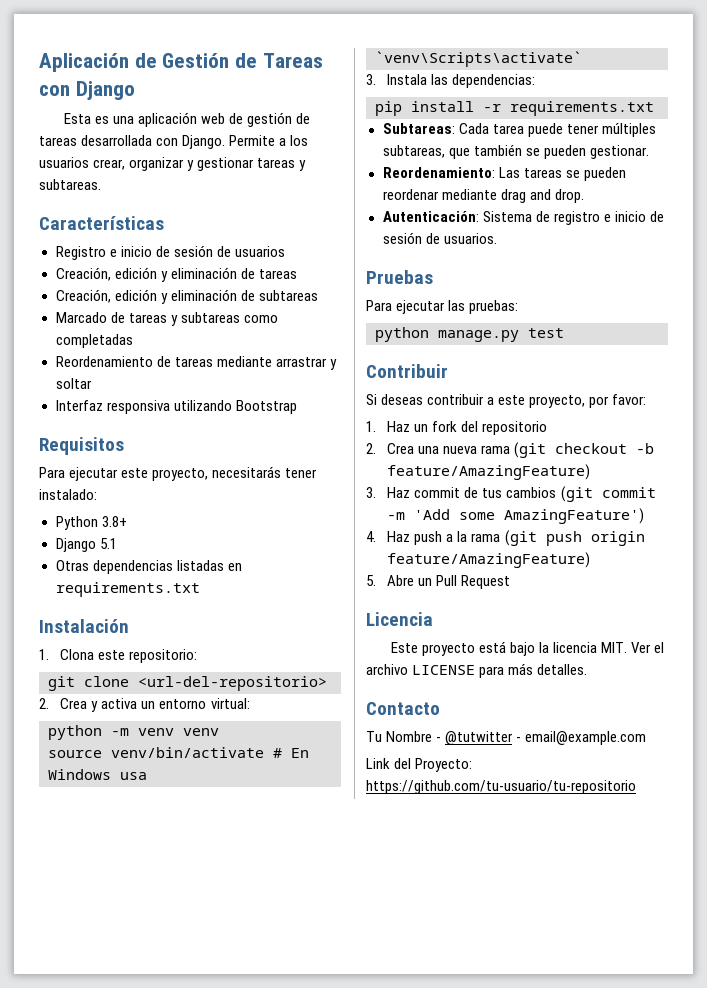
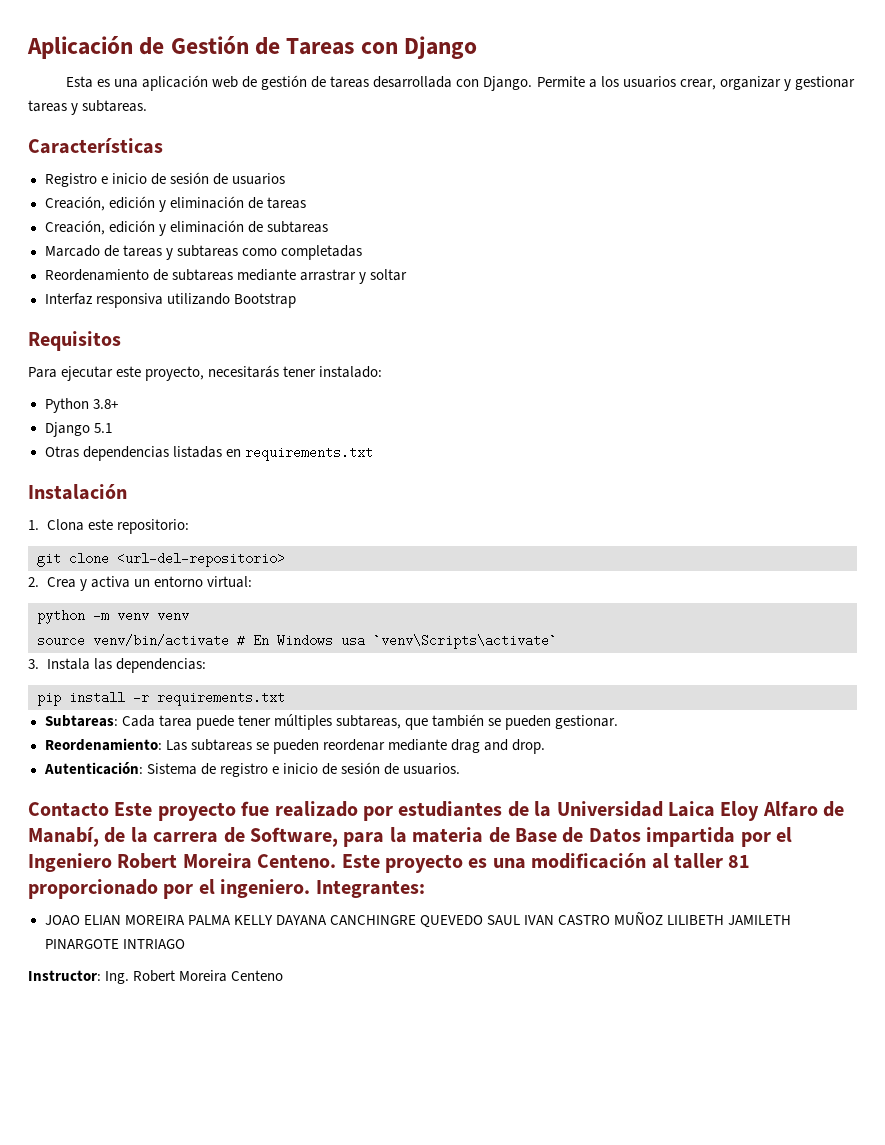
[174,357,213,367] tareas -> [171,269,233,281] subtareas
[523,168,562,178] tareas -> [190,739,252,751] subtareas
[366,270,433,284] [366,300,519,314] [375,327,564,342] [366,364,448,378] [366,394,647,408] [366,421,548,435] [366,442,655,458] [387,464,591,480] [366,486,656,502] [387,508,645,524] [366,530,645,546] [387,552,591,568] [366,575,511,589] [366,612,433,626] [390,641,664,656] [366,663,588,678] [366,702,440,715] [366,731,647,745] [366,758,473,772] [366,780,636,794] Pruebas // Para ejecutar las pruebas: // python manage.py test // Contribuir // Si deseas contribuir a este proyecto, por favor: // 1. Haz un fork del repositorio // 2. Crea una nueva rama (git checkout -b feature/AmazingFeature) // 3. Haz commit de tus cambios (git commit -m 'Add some AmazingFeature') // 4. Haz push a la rama (git push origin feature/AmazingFeature) // 5. Abre un Pull Request // Licencia // Este proyecto está bajo la licencia MIT. Ver el archivo LICENSE para más detalles. // Contacto // Tu Nombre - @tutwitter - email@example.com // Link del Proyecto: https://github.com/tu-usuario/tu-repositorio -> [28,801,845,821] [28,827,792,847] [28,853,751,873] [28,879,425,899] [44,912,792,928] [44,939,185,949] [28,970,284,984] Contacto Este proyecto fue realizado por estudiantes de la Universidad Laica Eloy Alfaro de Manabí, de la carrera de Software, para la materia de Base de Datos impartida por el Ingeniero Robert Moreira Centeno. Este proyecto es una modificación al taller 81 proporcionado por el ingeniero. Integrantes: // JOAO ELIAN MOREIRA PALMA KELLY DAYANA CANCHINGRE QUEVEDO SAUL IVAN CASTRO MUÑOZ LILIBETH JAMILETH PINARGOTE INTRIAGO // Instructor: Ing. Robert Moreira Centeno

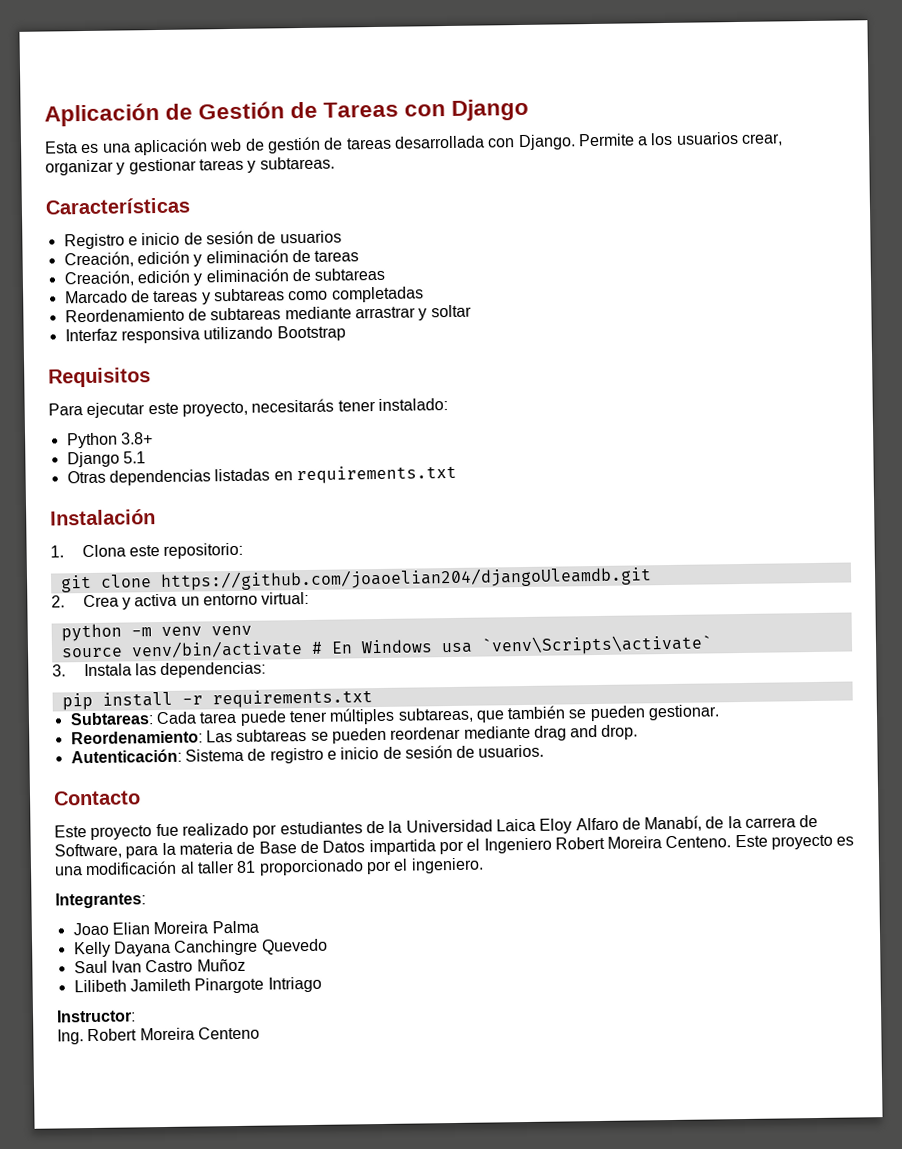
[117,552,285,567] <url-del-repositorio> -> [159,566,652,592] https://github.com/joaoelian204/djangoUleamdb.git
(109, 809) none -> (141, 798) //
(311, 888) none -> (484, 865) //
[44,912,792,928] [44,939,185,949] JOAO ELIAN MOREIRA PALMA KELLY DAYANA CANCHINGRE QUEVEDO SAUL IVAN CASTRO MUÑOZ LILIBETH JAMILETH PINARGOTE INTRIAGO -> [72,920,259,936] [73,938,328,958] [73,958,246,974] [73,976,322,994] Joao Elian Moreira Palma // Kelly Dayana Canchingre Quevedo // Saul Ivan Castro Muñoz // Lilibeth Jamileth Pinargote Intriago
(101, 975) none -> (136, 1016) //

